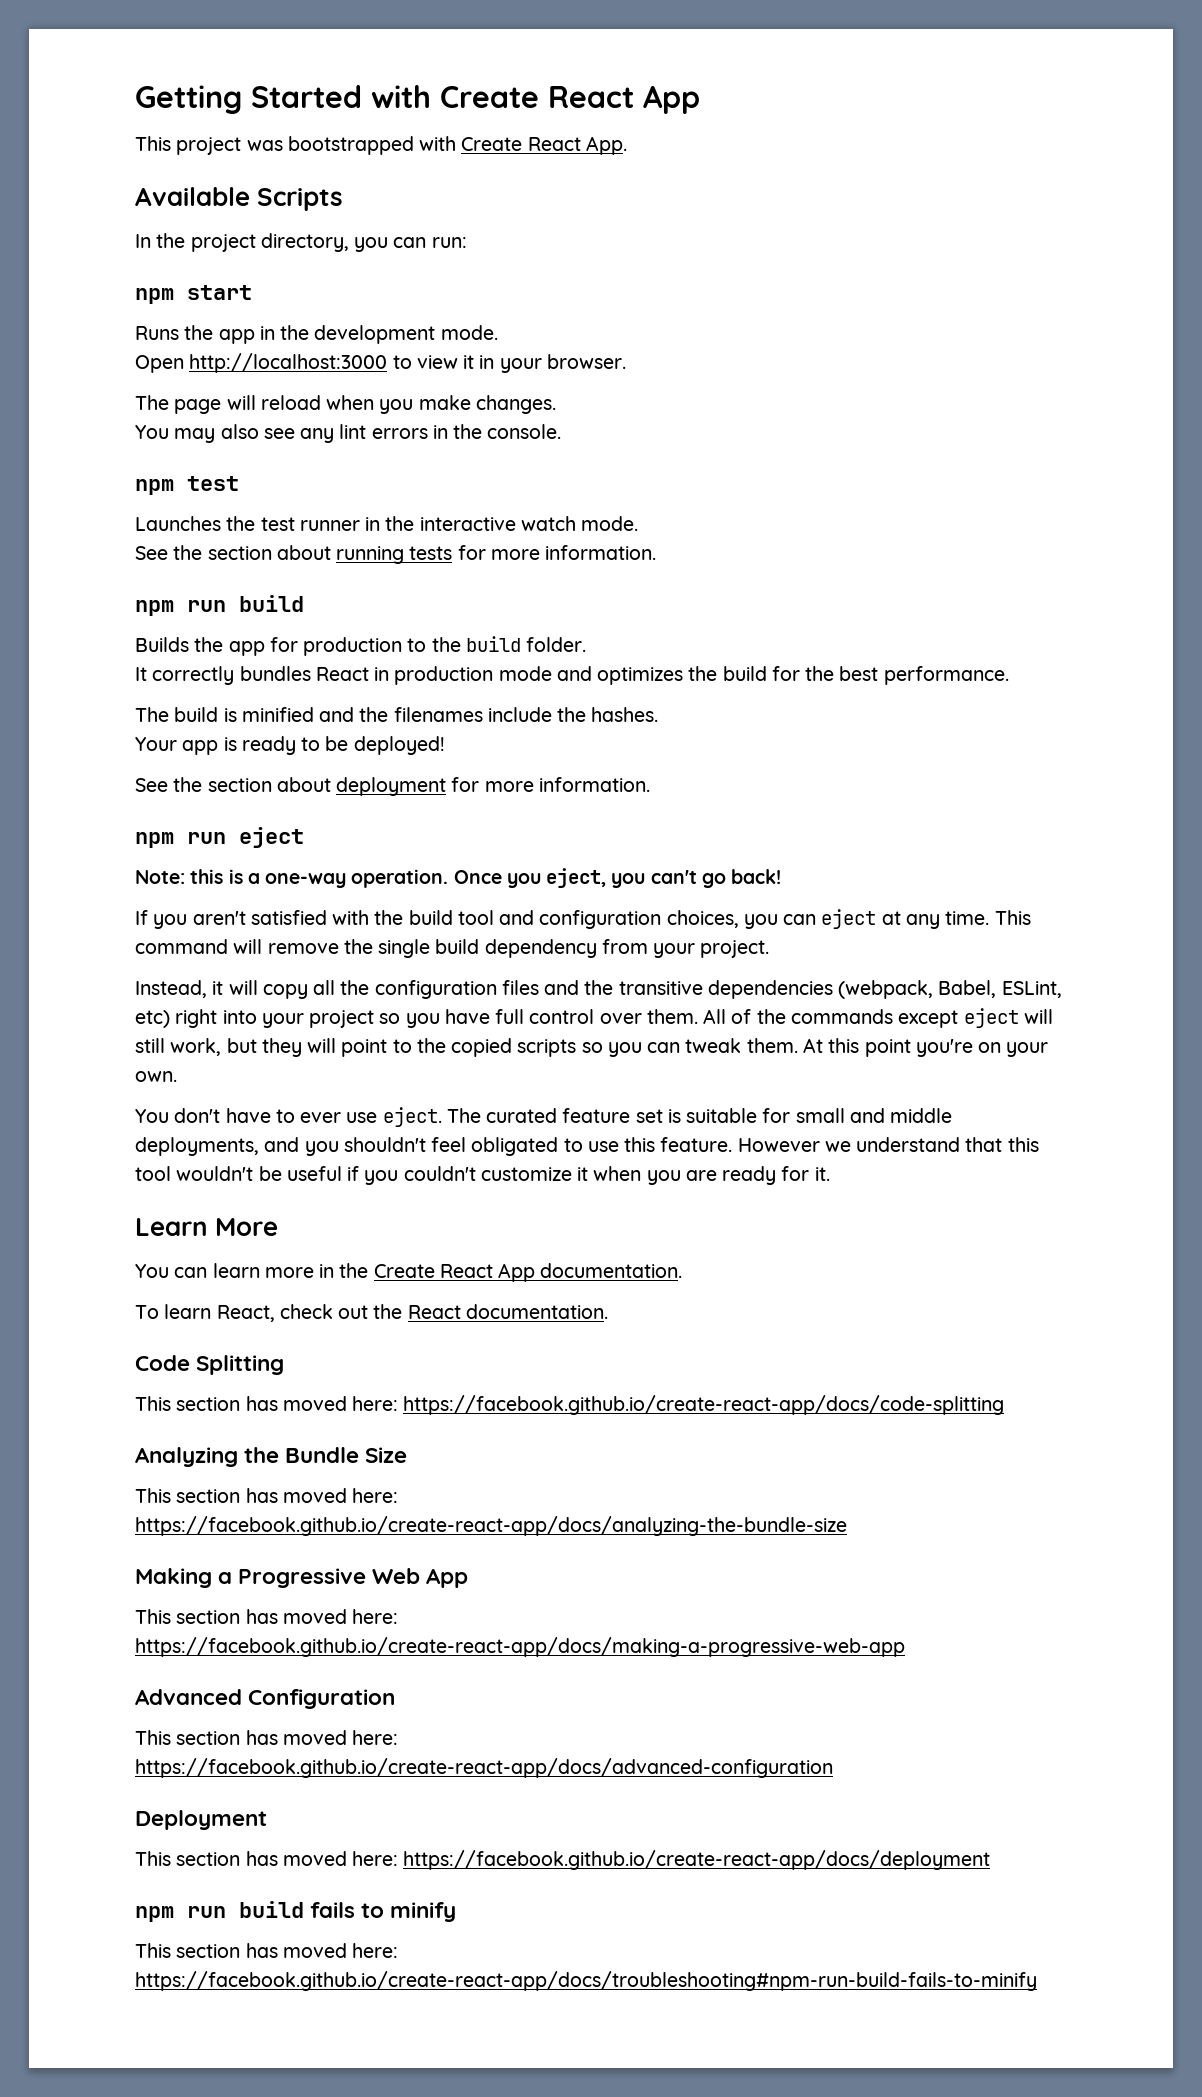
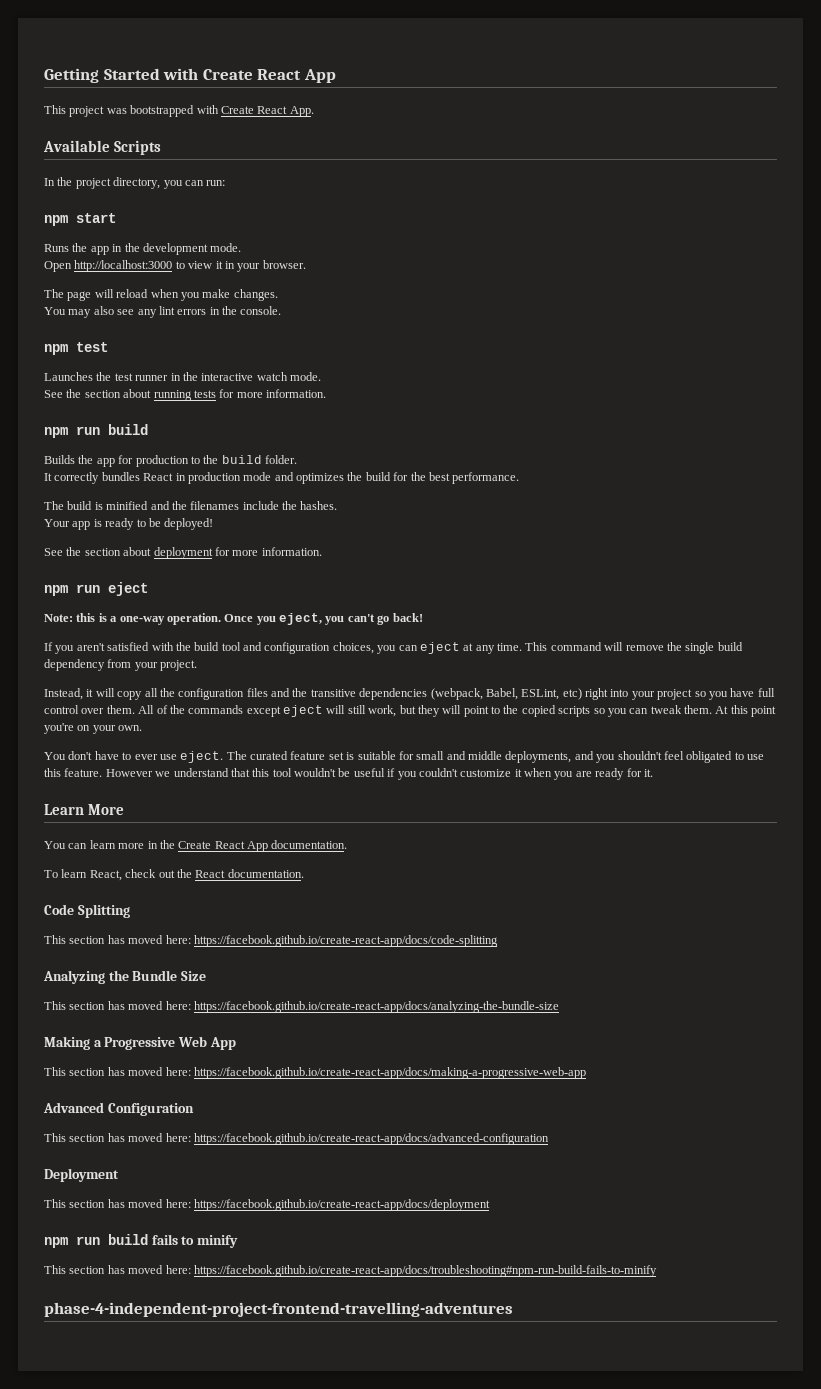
(1037, 1981) none -> [44,1302,513,1317] // phase-4-independent-project-frontend-travelling-adventures

